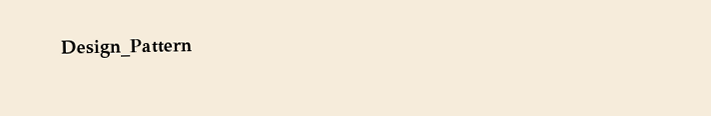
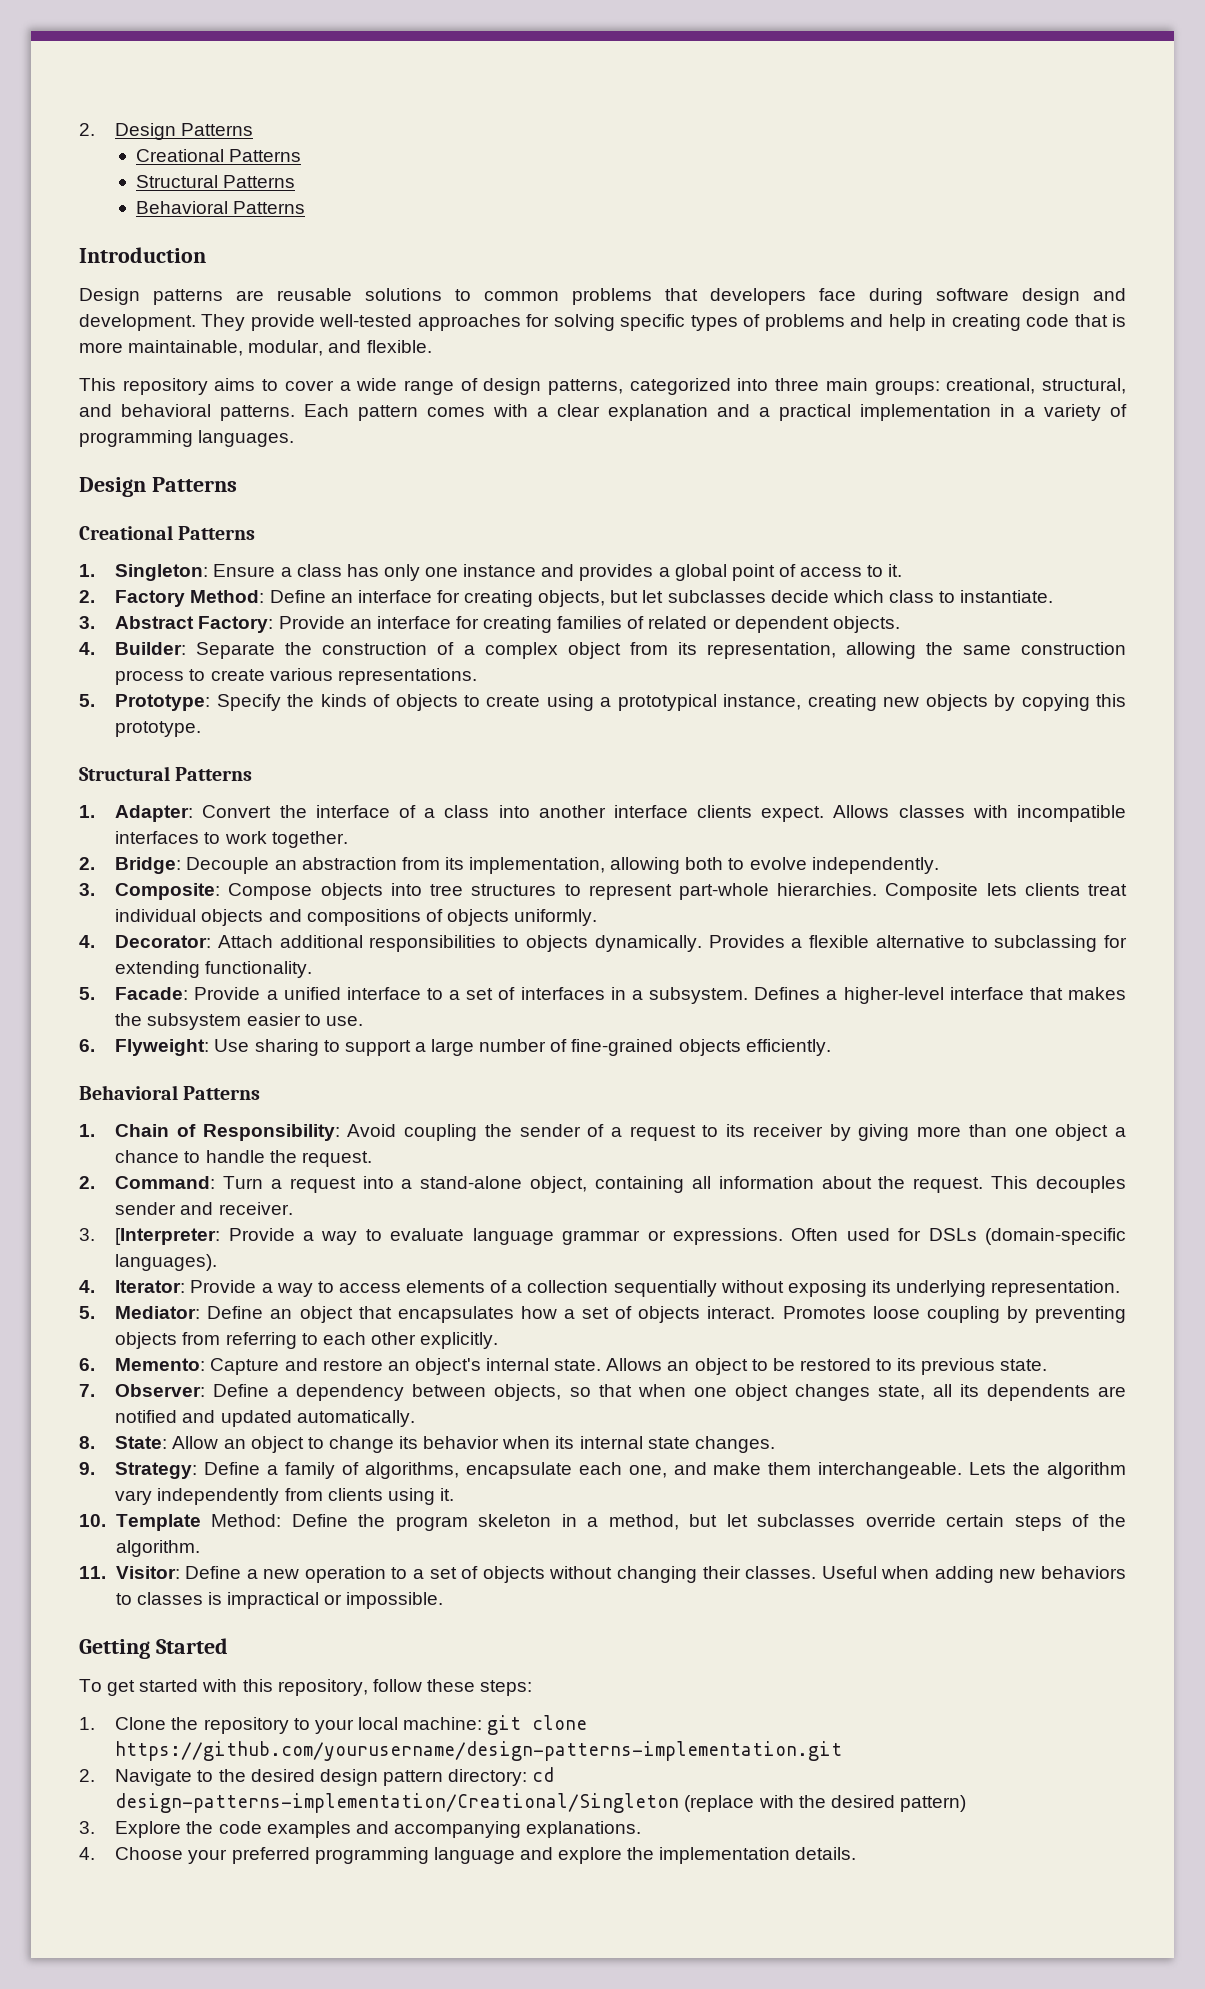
[60,38,192,59] Design_Pattern -> [79,123,254,140] [136,149,302,162] [136,175,296,188] [136,201,306,214] [79,247,206,263] [79,288,1126,305] [79,314,1127,331] [79,340,432,356] [79,378,1127,395] [79,404,1127,421] [79,430,295,447] [79,477,237,497] [79,525,256,540] [79,564,903,581] [79,590,1054,607] [79,616,900,633] [79,642,1126,659] [115,668,477,685] [79,694,1126,711] [115,721,202,737] [79,766,253,781] [79,805,1126,822] [115,831,348,848] [79,857,939,874] [79,883,1127,900] [115,909,598,926] [79,935,1127,952] [115,961,313,978] [79,987,1127,1004] [115,1013,363,1030] [79,1039,831,1056] [79,1085,261,1100] [79,1124,1126,1141] [115,1150,372,1167] [79,1176,1127,1193] [115,1202,293,1215] [79,1228,1126,1245] [115,1254,218,1271] [79,1280,1121,1297] [79,1306,1127,1323] [115,1332,499,1349] [79,1358,1048,1375] [79,1384,1126,1401] [115,1410,415,1427] [79,1436,775,1453] [79,1462,1126,1479] [115,1488,454,1505] [79,1514,1126,1531] [115,1540,200,1557] [79,1566,1127,1583] [115,1592,444,1609] [79,1638,228,1659] [79,1679,533,1696] [79,1715,588,1735] [115,1741,843,1761] [79,1767,555,1786] [115,1793,966,1813] [79,1821,642,1838] [79,1847,857,1864] 2. Design Patterns // Creational Patterns // Structural Patterns // Behavioral Patterns // Introduction // Design patterns are reusable solutions to common problems that developers face during software design and development. They provide well-tested approaches for solving specific types of problems and help in creating code that is more maintainable, modular, and flexible. // This repository aims to cover a wide range of design patterns, categorized into three main groups: creational, structural, and behavioral patterns. Each pattern comes with a clear explanation and a practical implementation in a variety of programming languages. // Design Patterns // Creational Patterns // 1. Singleton: Ensure a class has only one instance and provides a global point of access to it. // 2. Factory Method: Define an interface for creating objects, but let subclasses decide which class to instantiate. // 3. Abstract Factory: Provide an interface for creating families of related or dependent objects. // 4. Builder: Separate the construction of a complex object from its representation, allowing the same construction process to create various representations. // 5. Prototype: Specify the kinds of objects to create using a prototypical instance, creating new objects by copying this prototype. // Structural Patterns // 1. Adapter: Convert the interface of a class into another interface clients expect. Allows classes with incompatible interfaces to work together. // 2. Bridge: Decouple an abstraction from its implementation, allowing both to evolve independently. // 3. Composite: Compose objects into tree structures to represent part-whole hierarchies. Composite lets clients treat individual objects and compositions of objects uniformly. // 4. Decorator: Attach additional responsibilities to objects dynamically. Provides a flexible alternative to subclassing for extending functionality. // 5. Facade: Provide a unified interface to a set of interfaces in a subsystem. Defines a higher-level interface that makes the subsystem easier to use. // 6. Flyweight: Use sharing to support a large number of fine-grained objects efficiently. // Behavioral Patterns // 1. Chain of Responsibility: Avoid coupling the sender of a request to its receiver by giving more than one object a chance to handle the request. // 2. Command: Turn a request into a stand-alone object, containing all information about the request. This decouples sender and receiver. // 3. [Interpreter: Provide a way to evaluate language grammar or expressions. Often used for DSLs (domain-specific languages). // 4. Iterator: Provide a way to access elements of a collection sequentially without exposing its underlying representation. // 5. Mediator: Define an object that encapsulates how a set of objects interact. Promotes loose coupling by preventing objects from referring to each other explicitly. // 6. Memento: Capture and restore an object's internal state. Allows an object to be restored to its previous state. // 7. Observer: Define a dependency between objects, so that when one object changes state, all its dependents are notified and updated automatically. // 8. State: Allow an object to change its behavior when its internal state changes. // 9. Strategy: Define a family of algorithms, encapsulate each one, and make them interchangeable. Lets the algorithm vary independently from clients using it. // 10. Template Method: Define the program skeleton in a method, but let subclasses override certain steps of the algorithm. // 11. Visitor: Define a new operation to a set of objects without changing their classes. Useful when adding new behaviors to classes is impractical or impossible. // Getting Started // To get started with this repository, follow these steps: // 1. Clone the repository to your local machine: git clone https://github.com/yourusername/design-patterns-implementation.git // 2. Navigate to the desired design pattern directory: cd design-patterns-implementation/Creational/Singleton (replace with the desired pattern) // 3. Explore the code examples and accompanying explanations. // 4. Choose your preferred programming language and explore the implementation details.

